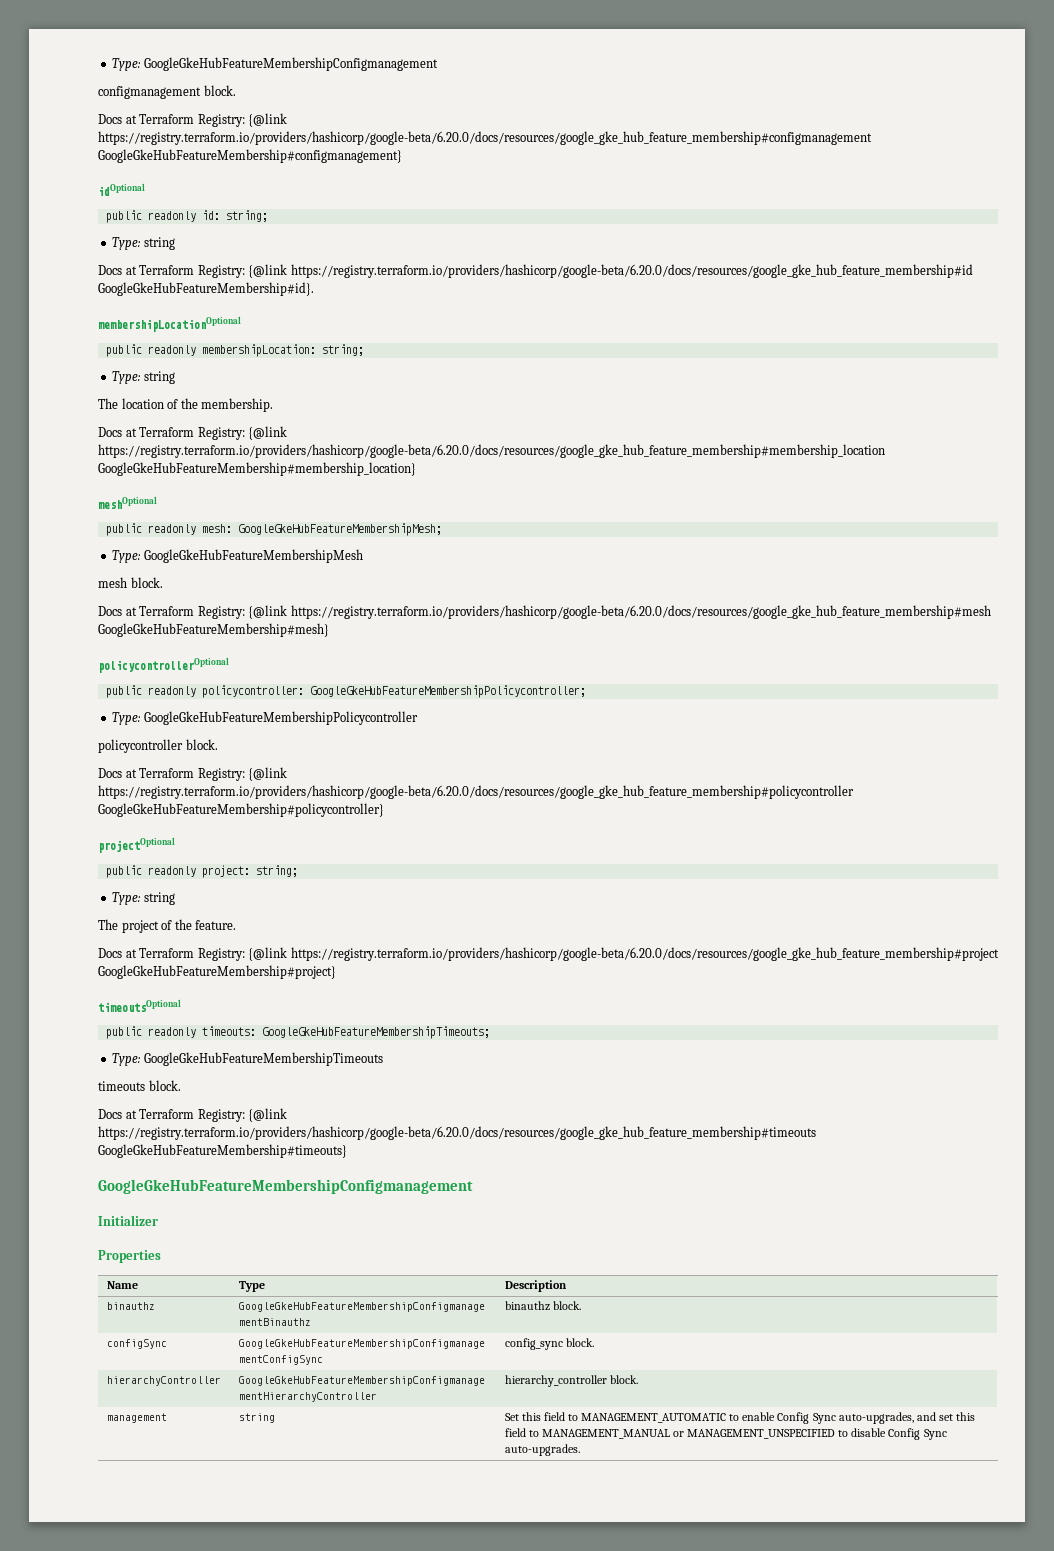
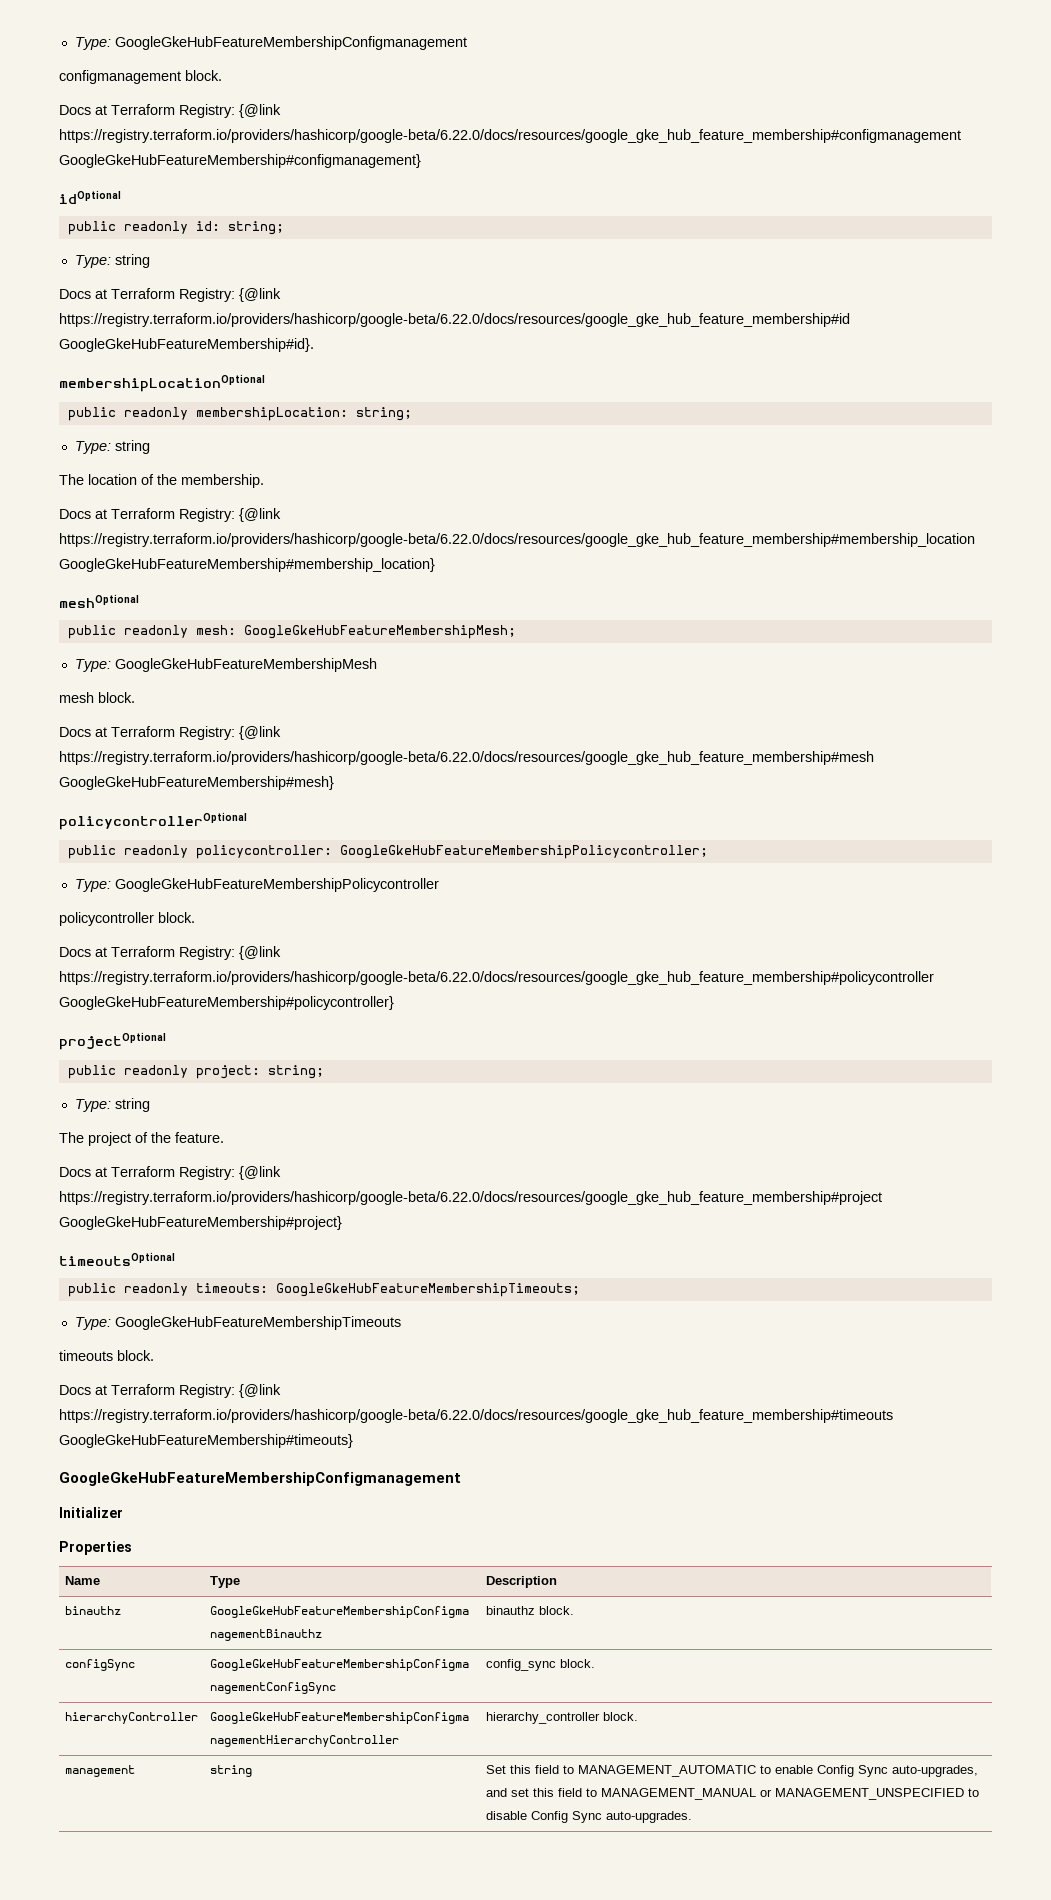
[98,131,872,145] https://registry.terraform.io/providers/hashicorp/google-beta/6.20.0/docs/resources/google_gke_hub_feature_membership#configmanagement -> [59,129,961,143] https://registry.terraform.io/providers/hashicorp/google-beta/6.22.0/docs/resources/google_gke_hub_feature_membership#configmanagement
[290,264,973,278] https://registry.terraform.io/providers/hashicorp/google-beta/6.20.0/docs/resources/google_gke_hub_feature_membership#id -> [59,313,850,327] https://registry.terraform.io/providers/hashicorp/google-beta/6.22.0/docs/resources/google_gke_hub_feature_membership#id
[98,444,885,458] https://registry.terraform.io/providers/hashicorp/google-beta/6.20.0/docs/resources/google_gke_hub_feature_membership#membership_location -> [59,533,975,547] https://registry.terraform.io/providers/hashicorp/google-beta/6.22.0/docs/resources/google_gke_hub_feature_membership#membership_location
[290,605,991,619] https://registry.terraform.io/providers/hashicorp/google-beta/6.20.0/docs/resources/google_gke_hub_feature_membership#mesh -> [59,751,874,765] https://registry.terraform.io/providers/hashicorp/google-beta/6.22.0/docs/resources/google_gke_hub_feature_membership#mesh
[98,785,854,799] https://registry.terraform.io/providers/hashicorp/google-beta/6.20.0/docs/resources/google_gke_hub_feature_membership#policycontroller -> [59,971,934,985] https://registry.terraform.io/providers/hashicorp/google-beta/6.22.0/docs/resources/google_gke_hub_feature_membership#policycontroller
[290,947,999,961] https://registry.terraform.io/providers/hashicorp/google-beta/6.20.0/docs/resources/google_gke_hub_feature_membership#project -> [59,1191,882,1205] https://registry.terraform.io/providers/hashicorp/google-beta/6.22.0/docs/resources/google_gke_hub_feature_membership#project
[98,1126,816,1140] https://registry.terraform.io/providers/hashicorp/google-beta/6.20.0/docs/resources/google_gke_hub_feature_membership#timeouts -> [59,1409,893,1423] https://registry.terraform.io/providers/hashicorp/google-beta/6.22.0/docs/resources/google_gke_hub_feature_membership#timeouts

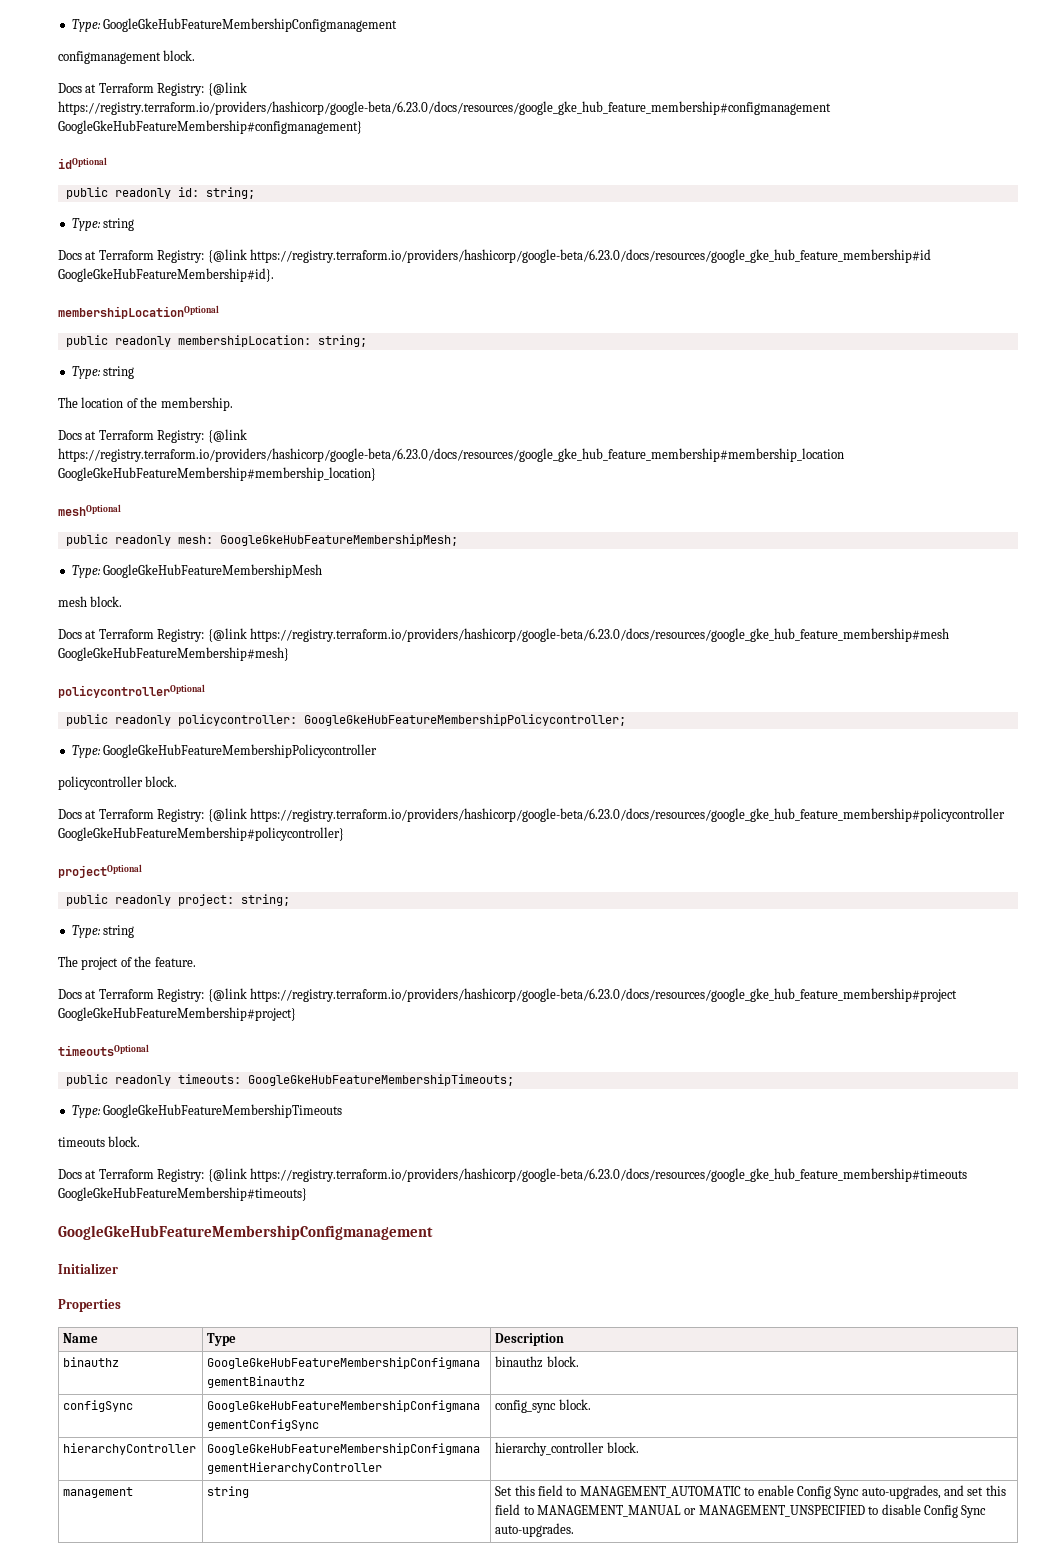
[59,129,961,143] https://registry.terraform.io/providers/hashicorp/google-beta/6.22.0/docs/resources/google_gke_hub_feature_membership#configmanagement -> [58,101,831,115] https://registry.terraform.io/providers/hashicorp/google-beta/6.23.0/docs/resources/google_gke_hub_feature_membership#configmanagement
[59,313,850,327] https://registry.terraform.io/providers/hashicorp/google-beta/6.22.0/docs/resources/google_gke_hub_feature_membership#id -> [249,249,931,263] https://registry.terraform.io/providers/hashicorp/google-beta/6.23.0/docs/resources/google_gke_hub_feature_membership#id
[59,533,975,547] https://registry.terraform.io/providers/hashicorp/google-beta/6.22.0/docs/resources/google_gke_hub_feature_membership#membership_location -> [58,448,844,462] https://registry.terraform.io/providers/hashicorp/google-beta/6.23.0/docs/resources/google_gke_hub_feature_membership#membership_location
[59,751,874,765] https://registry.terraform.io/providers/hashicorp/google-beta/6.22.0/docs/resources/google_gke_hub_feature_membership#mesh -> [249,628,949,642] https://registry.terraform.io/providers/hashicorp/google-beta/6.23.0/docs/resources/google_gke_hub_feature_membership#mesh
[59,971,934,985] https://registry.terraform.io/providers/hashicorp/google-beta/6.22.0/docs/resources/google_gke_hub_feature_membership#policycontroller -> [249,808,1005,822] https://registry.terraform.io/providers/hashicorp/google-beta/6.23.0/docs/resources/google_gke_hub_feature_membership#policycontroller
[59,1191,882,1205] https://registry.terraform.io/providers/hashicorp/google-beta/6.22.0/docs/resources/google_gke_hub_feature_membership#project -> [249,988,957,1002] https://registry.terraform.io/providers/hashicorp/google-beta/6.23.0/docs/resources/google_gke_hub_feature_membership#project
[59,1409,893,1423] https://registry.terraform.io/providers/hashicorp/google-beta/6.22.0/docs/resources/google_gke_hub_feature_membership#timeouts -> [249,1168,967,1182] https://registry.terraform.io/providers/hashicorp/google-beta/6.23.0/docs/resources/google_gke_hub_feature_membership#timeouts

